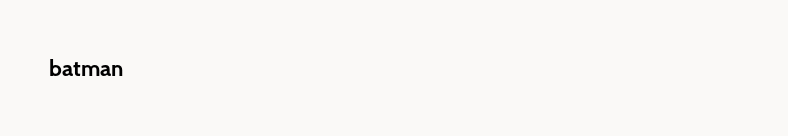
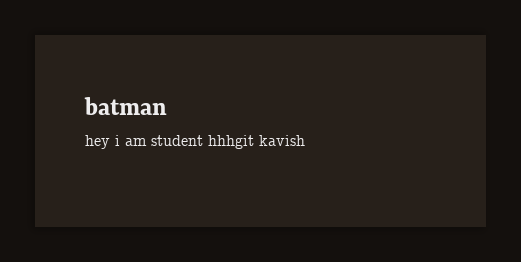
(123, 67) none -> [85,135,305,149] // hey i am student hhhgit kavish

